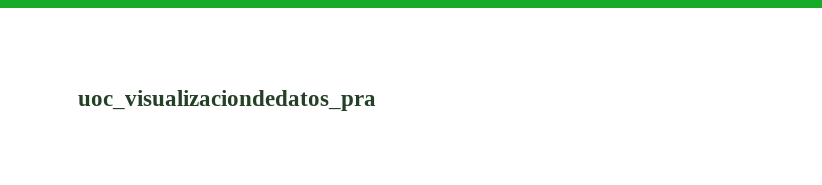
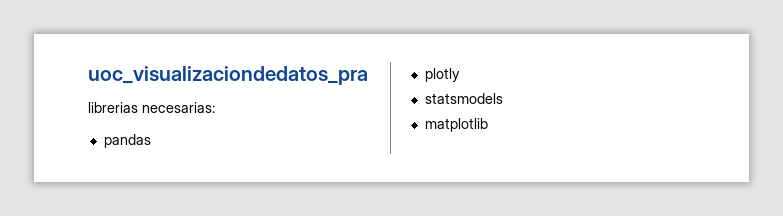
(376, 100) none -> [88,102,215,113] [103,134,151,148] [424,68,460,82] [424,93,503,104] [424,118,488,132] // librerias necesarias: // pandas // plotly // statsmodels // matplotlib

